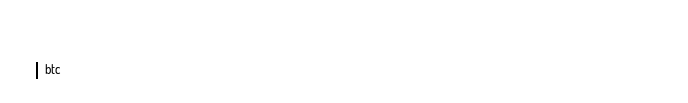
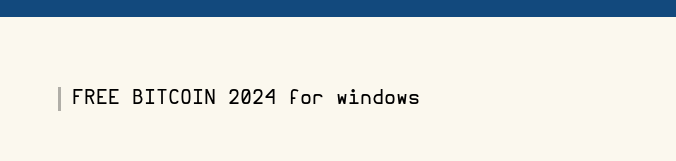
[45,64,62,74] btc -> [72,89,421,104] FREE BITCOIN 2024 for windows

